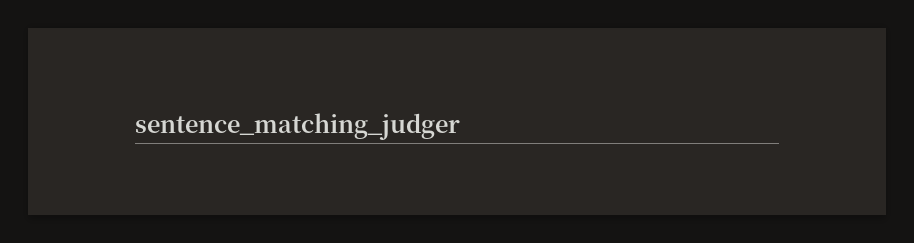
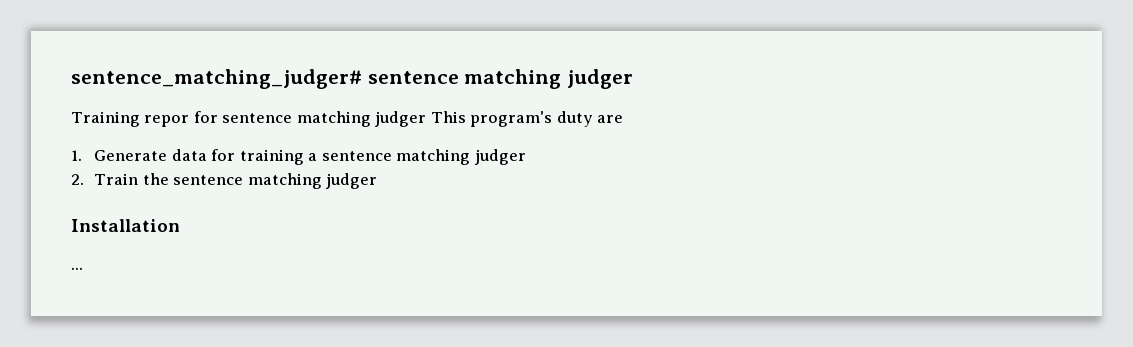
[135,113,460,140] sentence_matching_judger -> [71,69,634,89] [71,111,624,127] [71,149,526,165] [71,173,378,189] [71,219,180,232] [71,267,83,270] sentence_matching_judger# sentence matching judger // Training repor for sentence matching judger This program's duty are // 1. Generate data for training a sentence matching judger // 2. Train the sentence matching judger // Installation // ...

